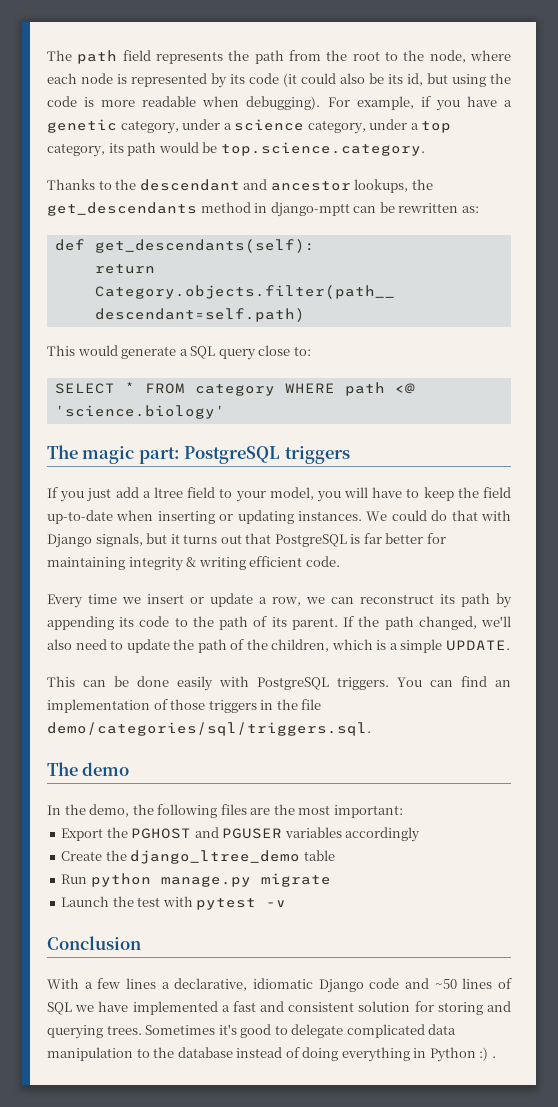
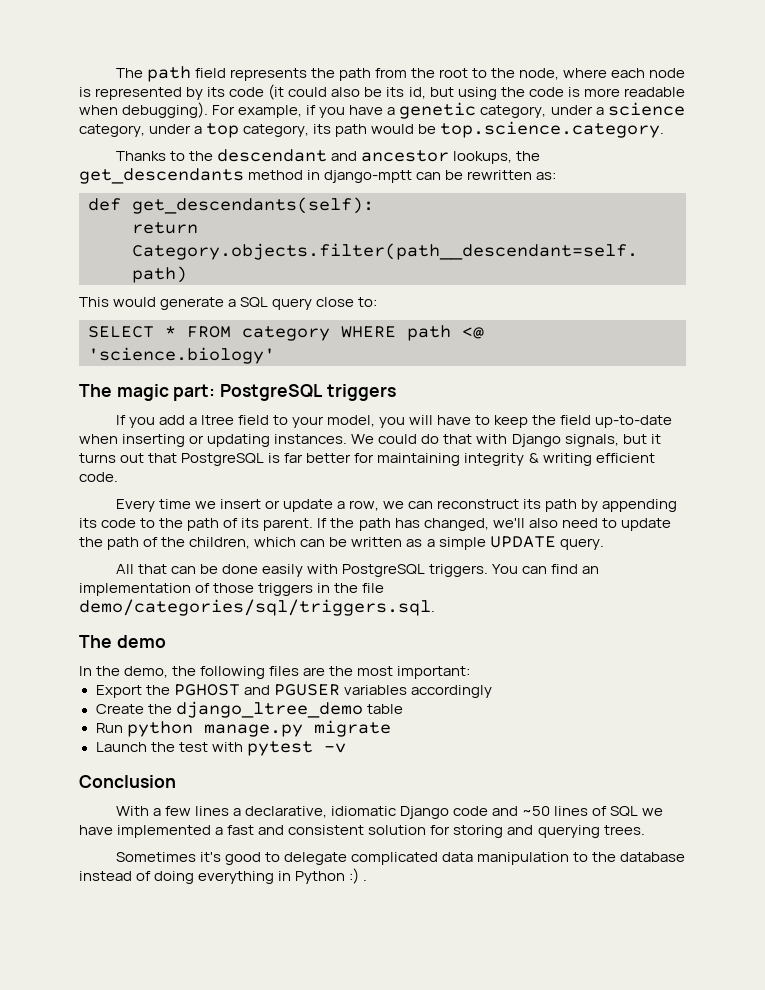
[86,488,112,502] just -> (155, 422) none
(414, 623) none -> [394,518,420,528] has
[376,639,510,653] [47,676,75,687] is a simple UPDATE. // This -> [300,536,604,550] [115,564,167,574] can be written as a simple UPDATE query. // All that
(142, 1030) none -> (645, 830) //

